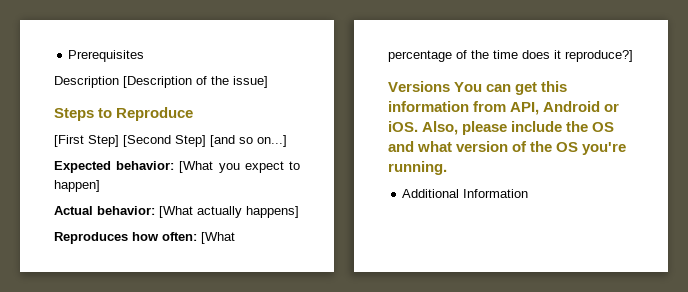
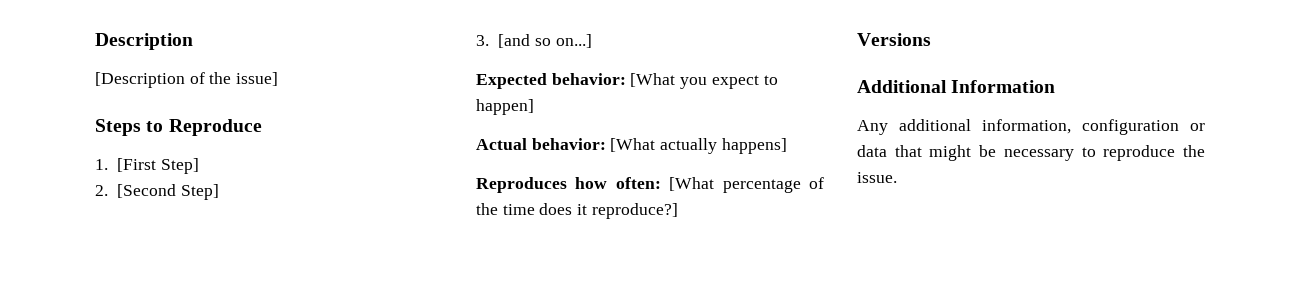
[68,50,145,62] [54,76,119,88] Prerequisites // Description -> [95,33,193,50] Description //
(194, 114) none -> [95,159,108,170] 1.
(119, 141) none -> [95,185,108,196] // 2.
(206, 141) none -> [476,35,489,46] // 3.
[454,81,568,95] [388,101,620,115] [388,121,615,135] [388,141,627,155] [388,161,447,175] [402,189,529,198] You can get this information from API, Android or iOS. Also, please include the OS and what version of the OS you're running. // Additional Information -> [857,80,1056,93] [857,119,1205,135] [857,145,1205,161] [857,172,897,183] // Additional Information // Any additional information, configuration or data that might be necessary to reproduce the issue.

